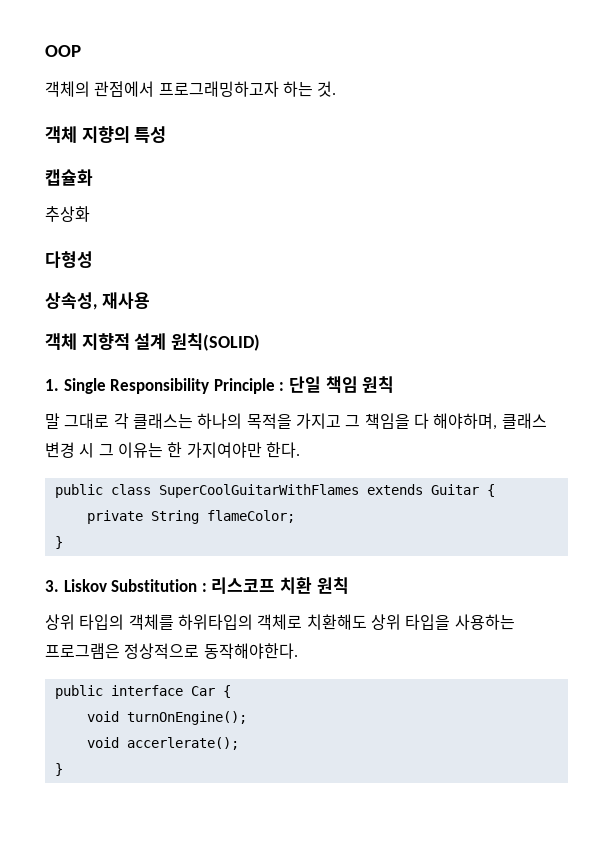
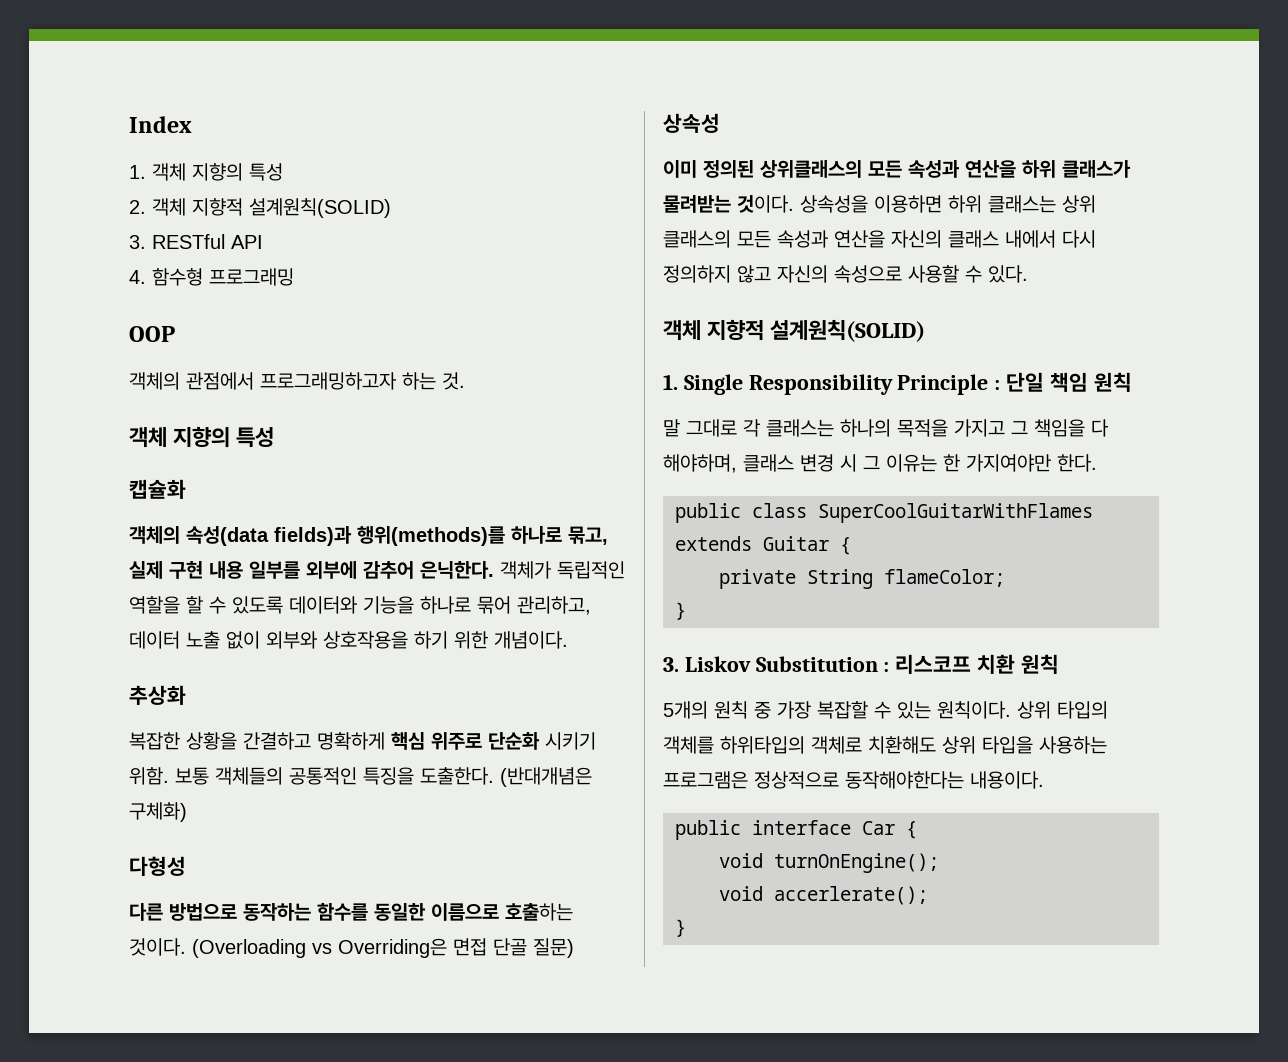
(45, 51) none -> [129,116,192,133] [129,163,283,181] [129,198,391,218] [129,234,263,249] [129,268,294,286] Index // 1. 객체 지향의 특성 // 2. 객체 지향적 설계원칙(SOLID) // 3. RESTful API // 4. 함수형 프로그래밍 //
[45,206,90,222] [45,251,93,268] [45,292,150,310] [45,333,261,351] 추상화 // 다형성 // 상속성, 재사용 // 객체 지향적 설계 원칙(SOLID) -> [129,526,608,546] [129,561,625,579] [129,596,591,615] [129,631,568,649] [129,685,186,705] [129,732,596,750] [129,767,592,787] [129,802,187,822] [129,856,186,876] [129,902,573,921] [129,938,574,958] [663,113,720,133] [663,160,1131,178] [663,195,1096,213] [663,230,1096,248] [663,265,1028,283] [663,319,926,342] 객체의 속성(data fields)과 행위(methods)를 하나로 묶고, 실제 구현 내용 일부를 외부에 감추어 은닉한다. 객체가 독립적인 역할을 할 수 있도록 데이터와 기능을 하나로 묶어 관리하고, 데이터 노출 없이 외부와 상호작용을 하기 위한 개념이다. // 추상화 // 복잡한 상황을 간결하고 명확하게 핵심 위주로 단순화 시키기 위함. 보통 객체들의 공통적인 특징을 도출한다. (반대개념은 구체화) // 다형성 // 다른 방법으로 동작하는 함수를 동일한 이름으로 호출하는 것이다. (Overloading vs Overriding은 면접 단골 질문) // 상속성 // 이미 정의된 상위클래스의 모든 속성과 연산을 하위 클래스가 물려받는 것이다. 상속성을 이용하면 하위 클래스는 상위 클래스의 모든 속성과 연산을 자신의 클래스 내에서 다시 정의하지 않고 자신의 속성으로 사용할 수 있다. // 객체 지향적 설계원칙(SOLID)
(349, 585) none -> [663,701,1011,719] 5개의 원칙 중 가장 복잡할 수 있는 원칙이다.
[203,643,298,659] 동작해야한다. -> [845,771,1044,789] 동작해야한다는 내용이다.

